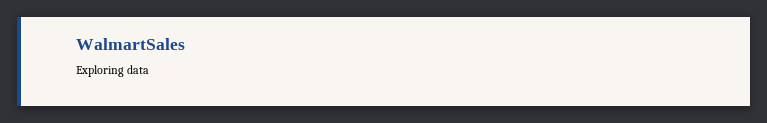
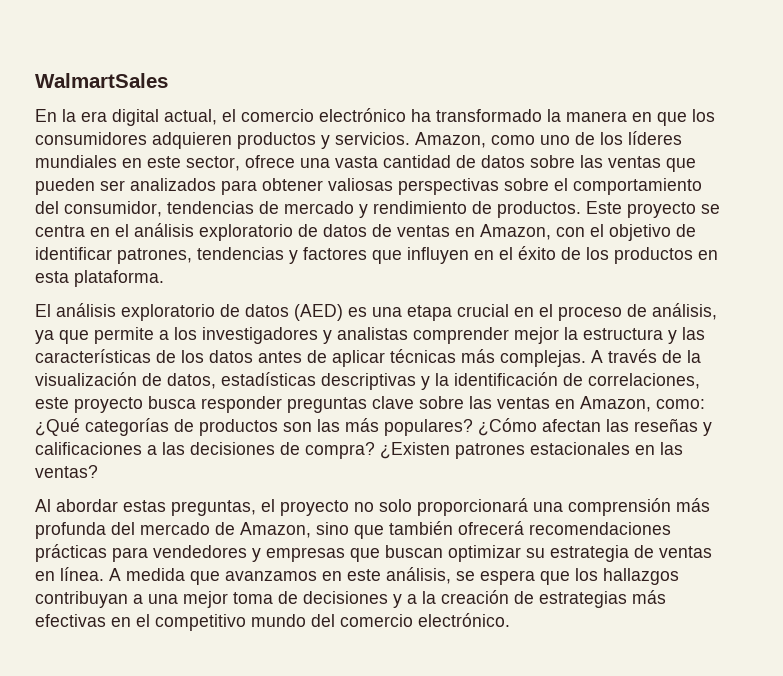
[76,65,150,77] Exploring data -> [35,108,715,126] [35,131,682,149] [35,155,696,172] [35,178,702,195] [35,201,720,218] [35,223,696,241] [35,246,718,264] [35,270,164,287] [35,303,717,321] [35,327,705,344] [35,349,701,367] [35,372,700,390] [35,396,705,413] [35,418,712,436] [35,442,683,459] [35,465,98,478] [35,498,710,516] [35,521,671,539] [35,544,712,562] [35,567,679,585] [35,590,666,608] [35,613,510,631] En la era digital actual, el comercio electrónico ha transformado la manera en que los consumidores adquieren productos y servicios. Amazon, como uno de los líderes mundiales en este sector, ofrece una vasta cantidad de datos sobre las ventas que pueden ser analizados para obtener valiosas perspectivas sobre el comportamiento del consumidor, tendencias de mercado y rendimiento de productos. Este proyecto se centra en el análisis exploratorio de datos de ventas en Amazon, con el objetivo de identificar patrones, tendencias y factores que influyen en el éxito de los productos en esta plataforma. // El análisis exploratorio de datos (AED) es una etapa crucial en el proceso de análisis, ya que permite a los investigadores y analistas comprender mejor la estructura y las características de los datos antes de aplicar técnicas más complejas. A través de la visualización de datos, estadísticas descriptivas y la identificación de correlaciones, este proyecto busca responder preguntas clave sobre las ventas en Amazon, como: ¿Qué categorías de productos son las más populares? ¿Cómo afectan las reseñas y calificaciones a las decisiones de compra? ¿Existen patrones estacionales en las ventas? // Al abordar estas preguntas, el proyecto no solo proporcionará una comprensión más profunda del mercado de Amazon, sino que también ofrecerá recomendaciones prácticas para vendedores y empresas que buscan optimizar su estrategia de ventas en línea. A medida que avanzamos en este análisis, se espera que los hallazgos contribuyan a una mejor toma de decisiones y a la creación de estrategias más efectivas en el competitivo mundo del comercio electrónico.

